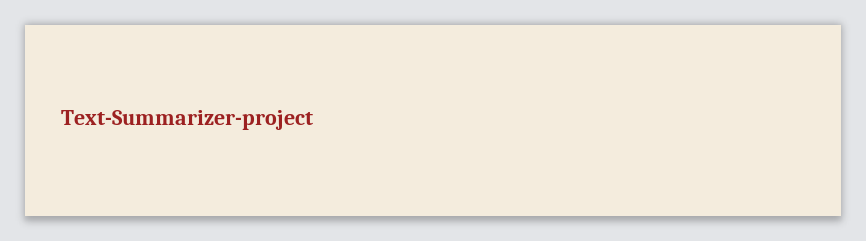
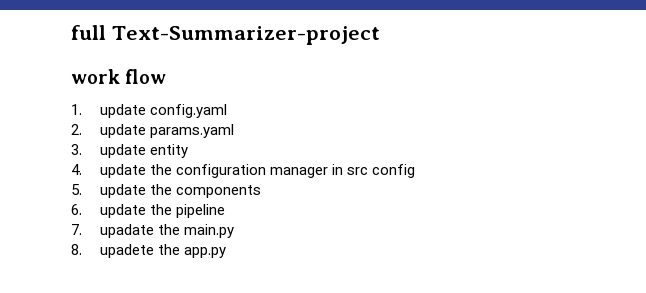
(61, 120) none -> [71,25,106,40] full
(313, 120) none -> [71,69,167,84] [71,104,227,118] [71,124,234,138] [71,144,188,158] [71,164,415,178] [71,184,261,198] [71,204,225,218] [71,224,234,238] [71,244,226,258] // work flow // 1. update config.yaml // 2. update params.yaml // 3. update entity // 4. update the configuration manager in src config // 5. update the components // 6. update the pipeline // 7. upadate the main.py // 8. upadete the app.py

